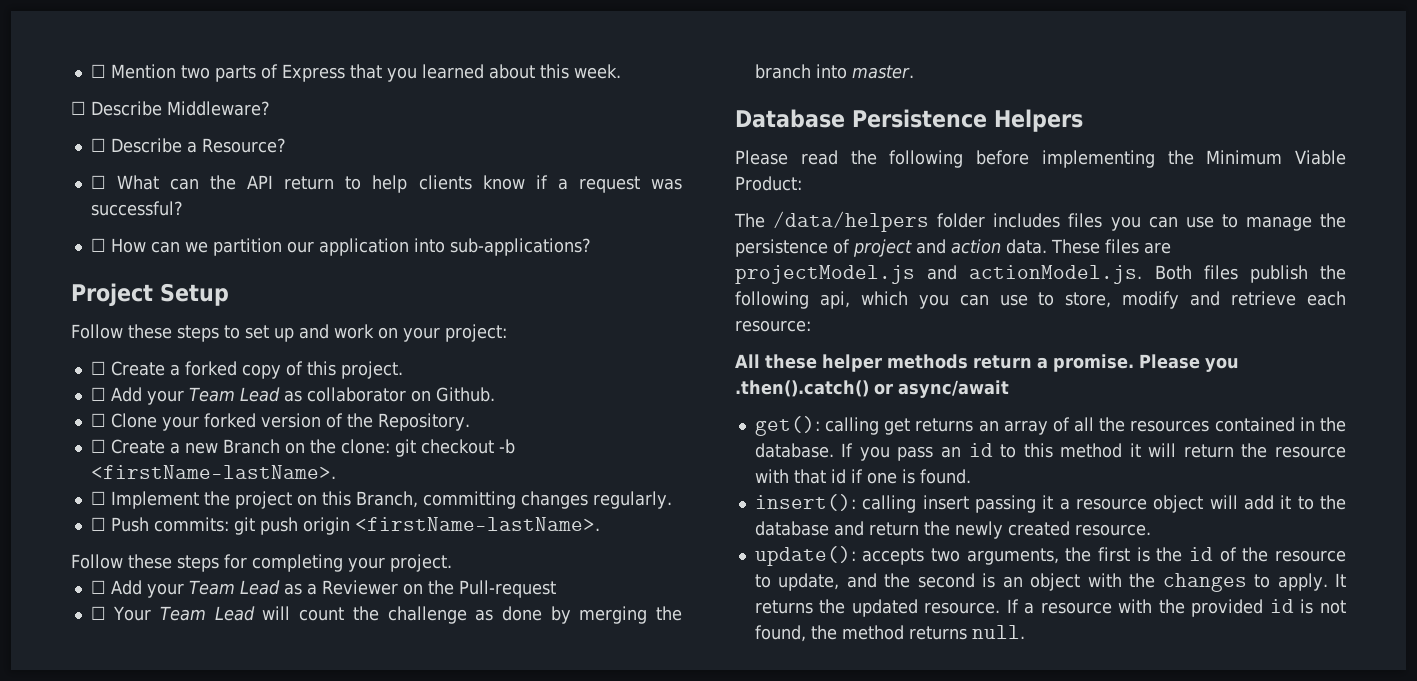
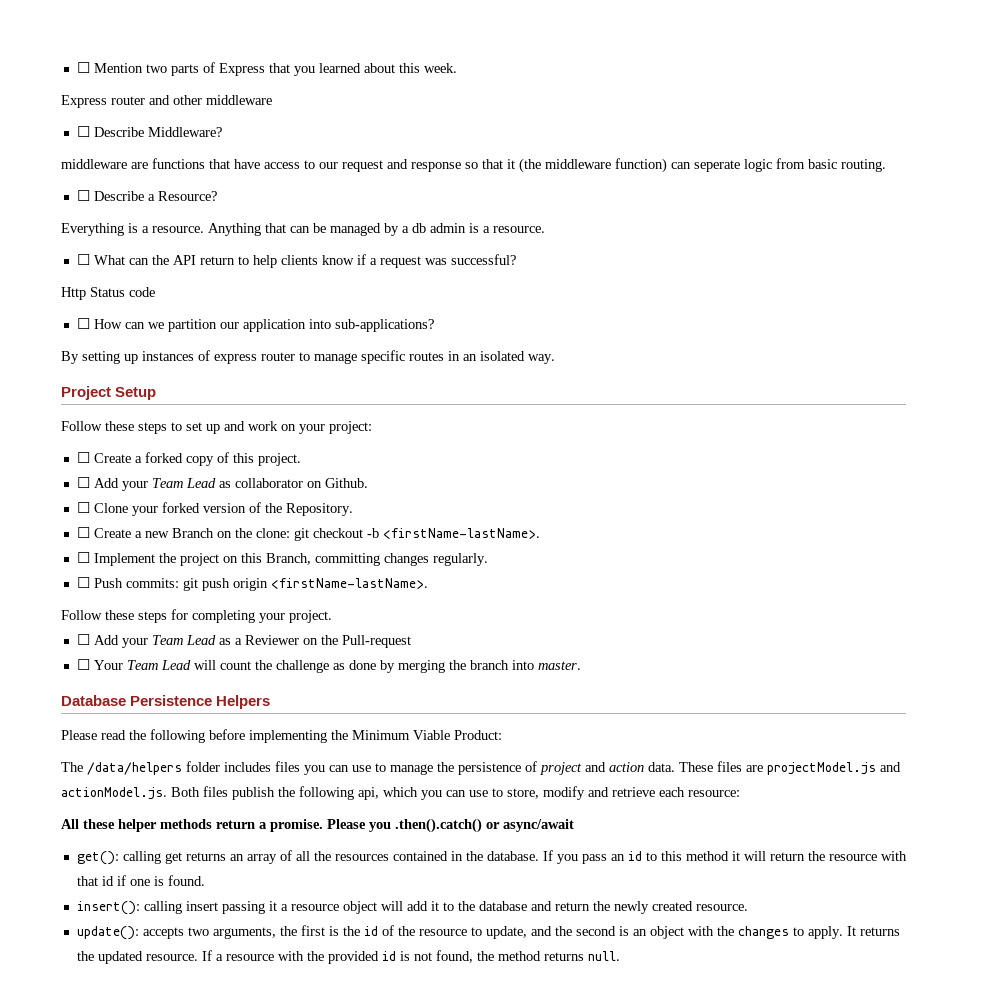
[71,101,270,116] [90,138,286,153] ☐ Describe Middleware? // ☐ Describe a Resource? -> [61,95,272,108] [76,126,222,137] [61,158,886,173] [76,190,217,201] [61,223,545,236] Express router and other middleware // ☐ Describe Middleware? // middleware are functions that have access to our request and response so that it (the middleware function) can seperate logic from basic routing. // ☐ Describe a Resource? // Everything is a resource. Anything that can be managed by a db admin is a resource.
(183, 208) none -> [61,287,155,300] // Http Status code
(591, 247) none -> [61,350,555,364] // By setting up instances of express router to manage specific routes in an isolated way.

